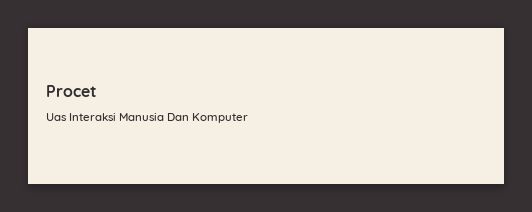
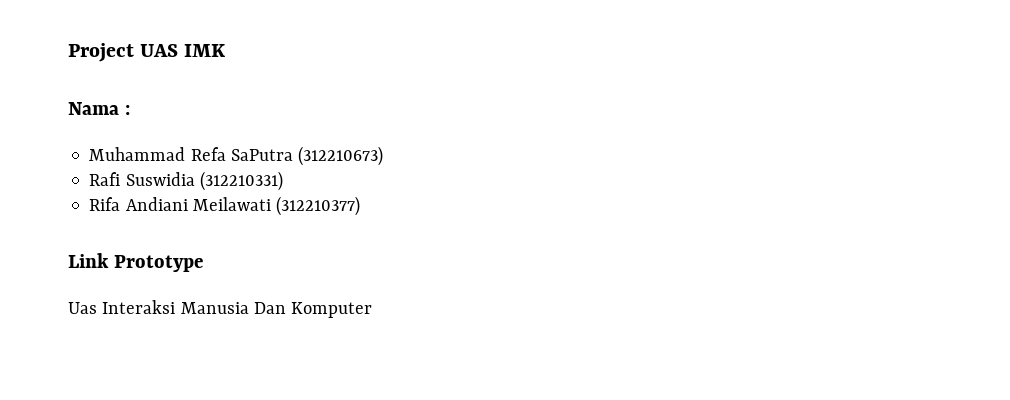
[46,85,97,97] Procet -> [68,43,226,62] [68,102,130,115] [89,146,384,166] [89,171,283,191] [89,196,361,216] [68,253,203,272] Project UAS IMK // Nama : // Muhammad Refa SaPutra (312210673) // Rafi Suswidia (312210331) // Rifa Andiani Meilawati (312210377) // Link Prototype

